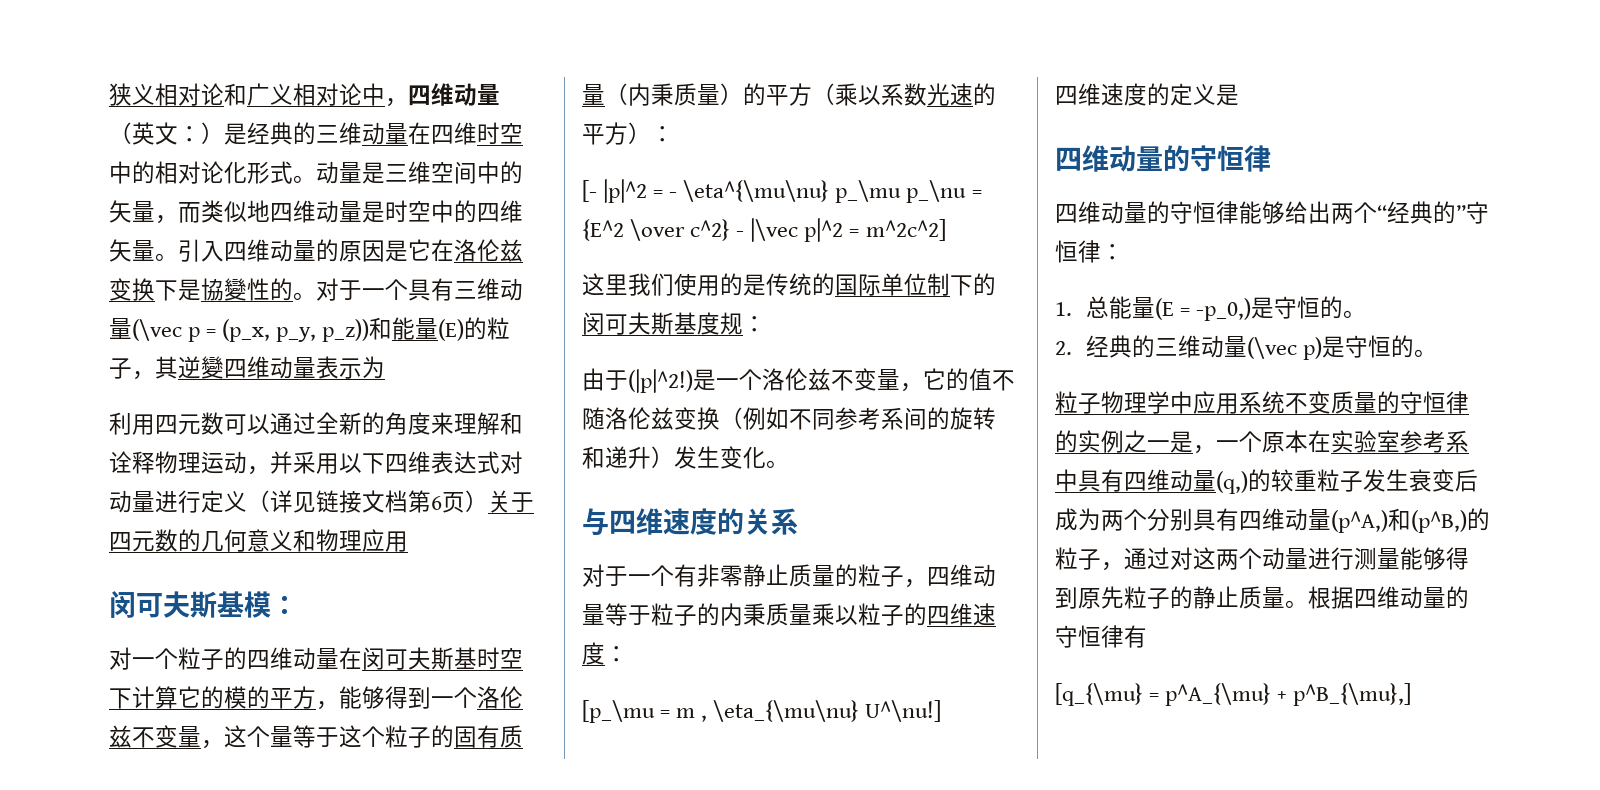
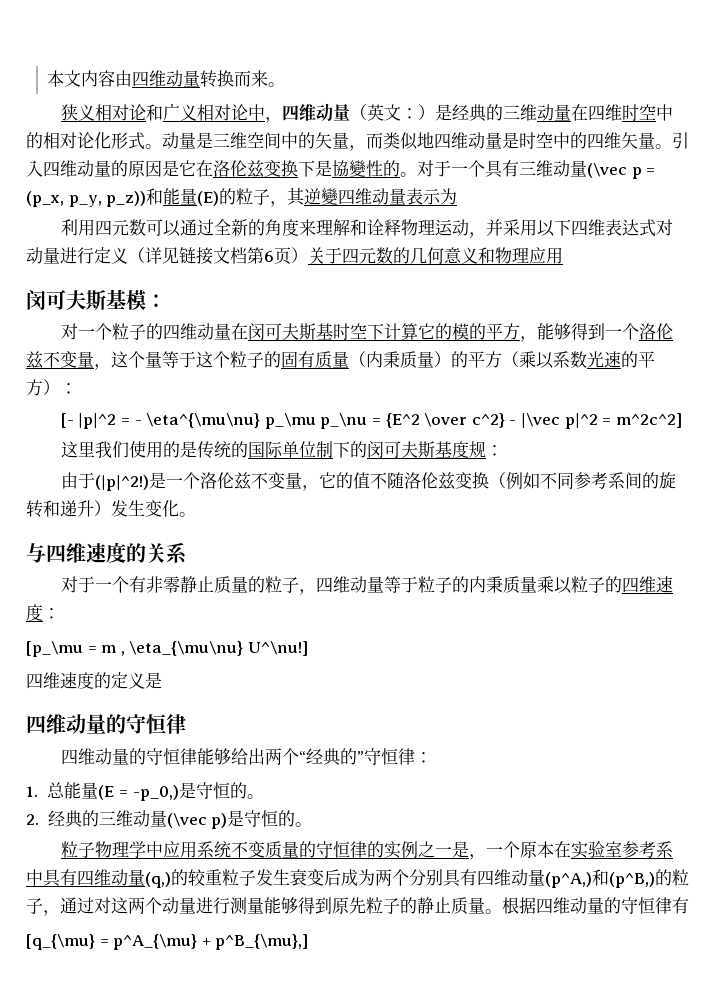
(109, 94) none -> [47,70,286,88] 本文内容由四维动量转换而来。 //

